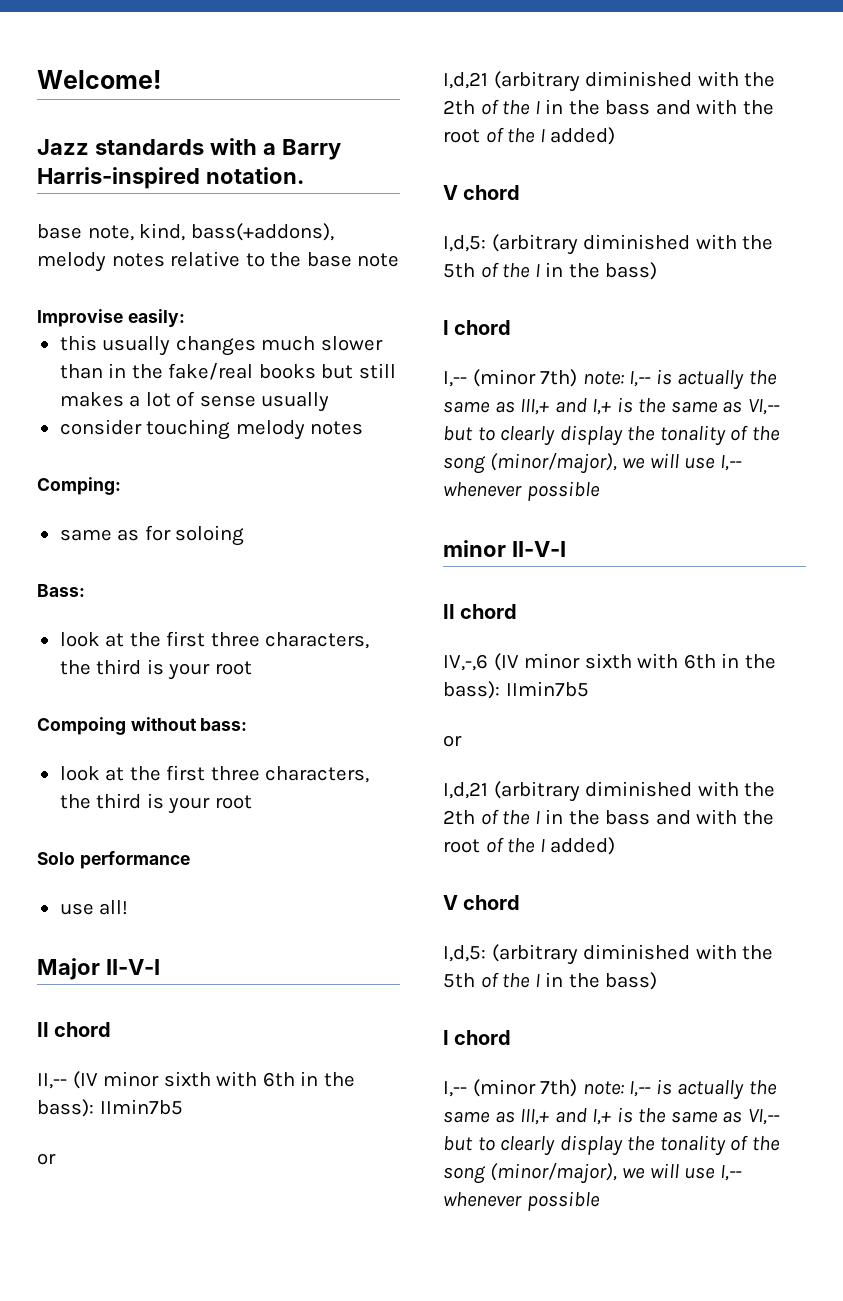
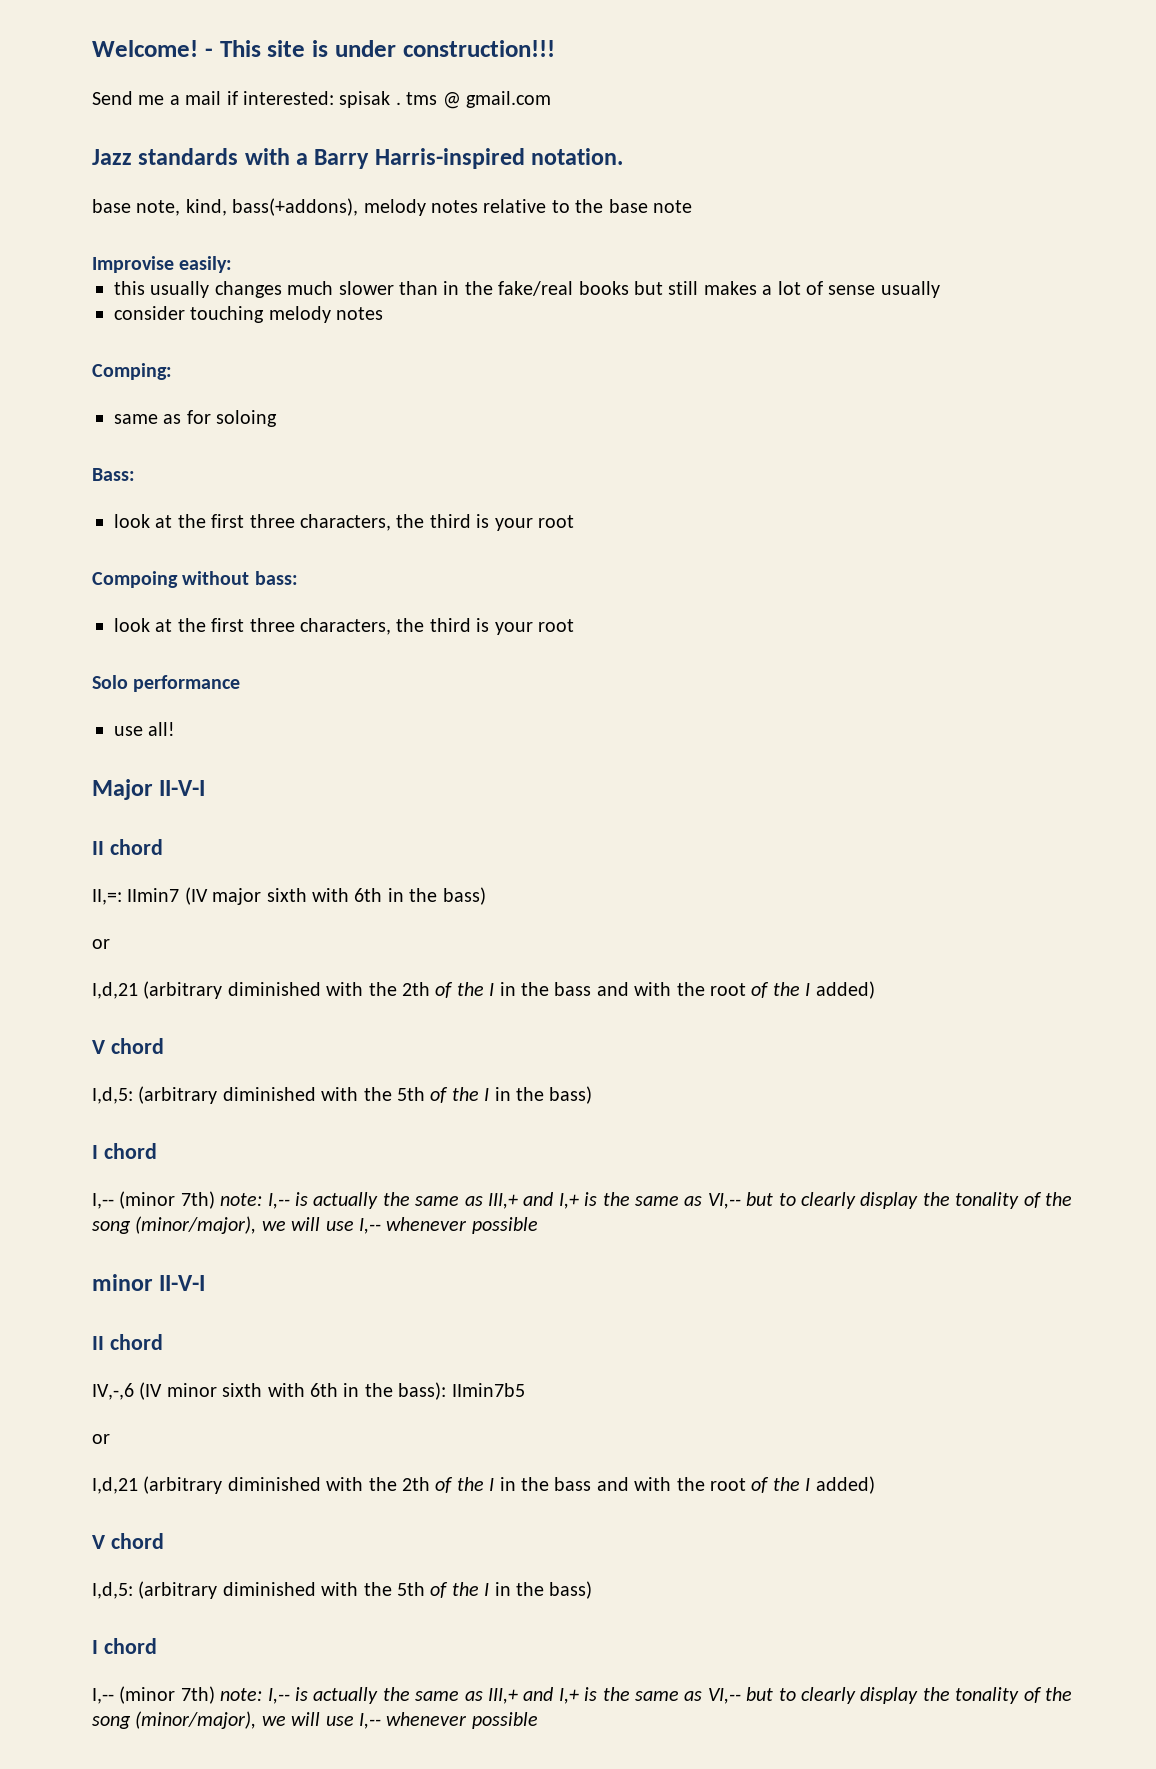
(161, 79) none -> [204,40,555,57] [92,91,551,109] - This site is under construction!!! // Send me a mail if interested: spisak . tms @ gmail.com
[37,1071,355,1089] [37,1099,183,1117] II,-- (IV minor sixth with 6th in the bass): IImin7b5 -> [92,887,486,905] II,=: IImin7 (IV major sixth with 6th in the bass)

